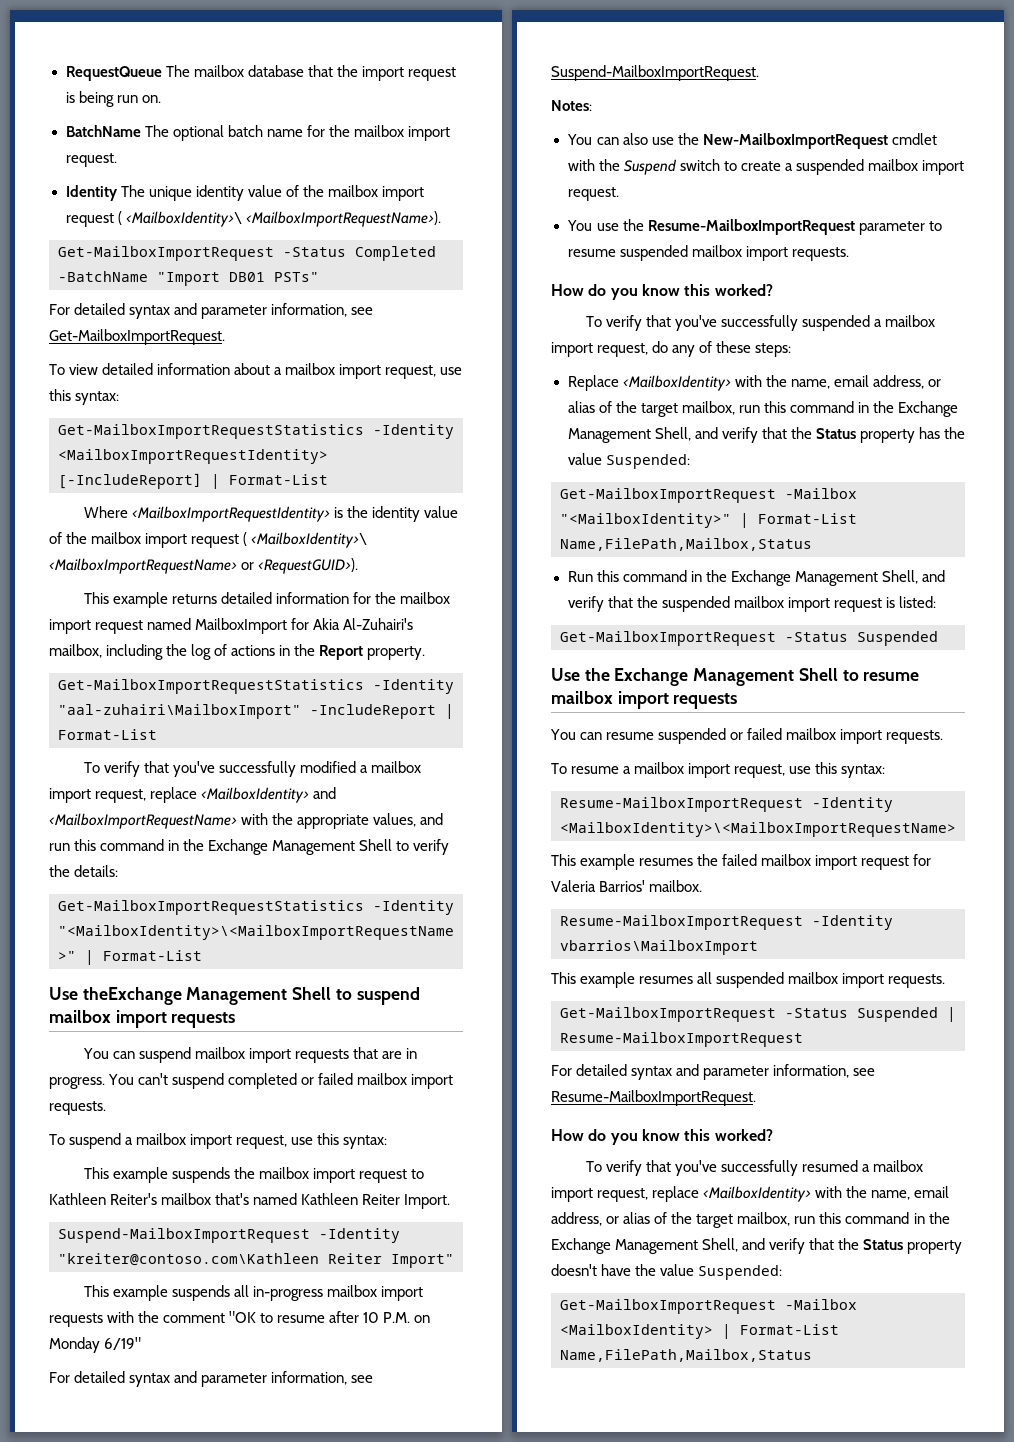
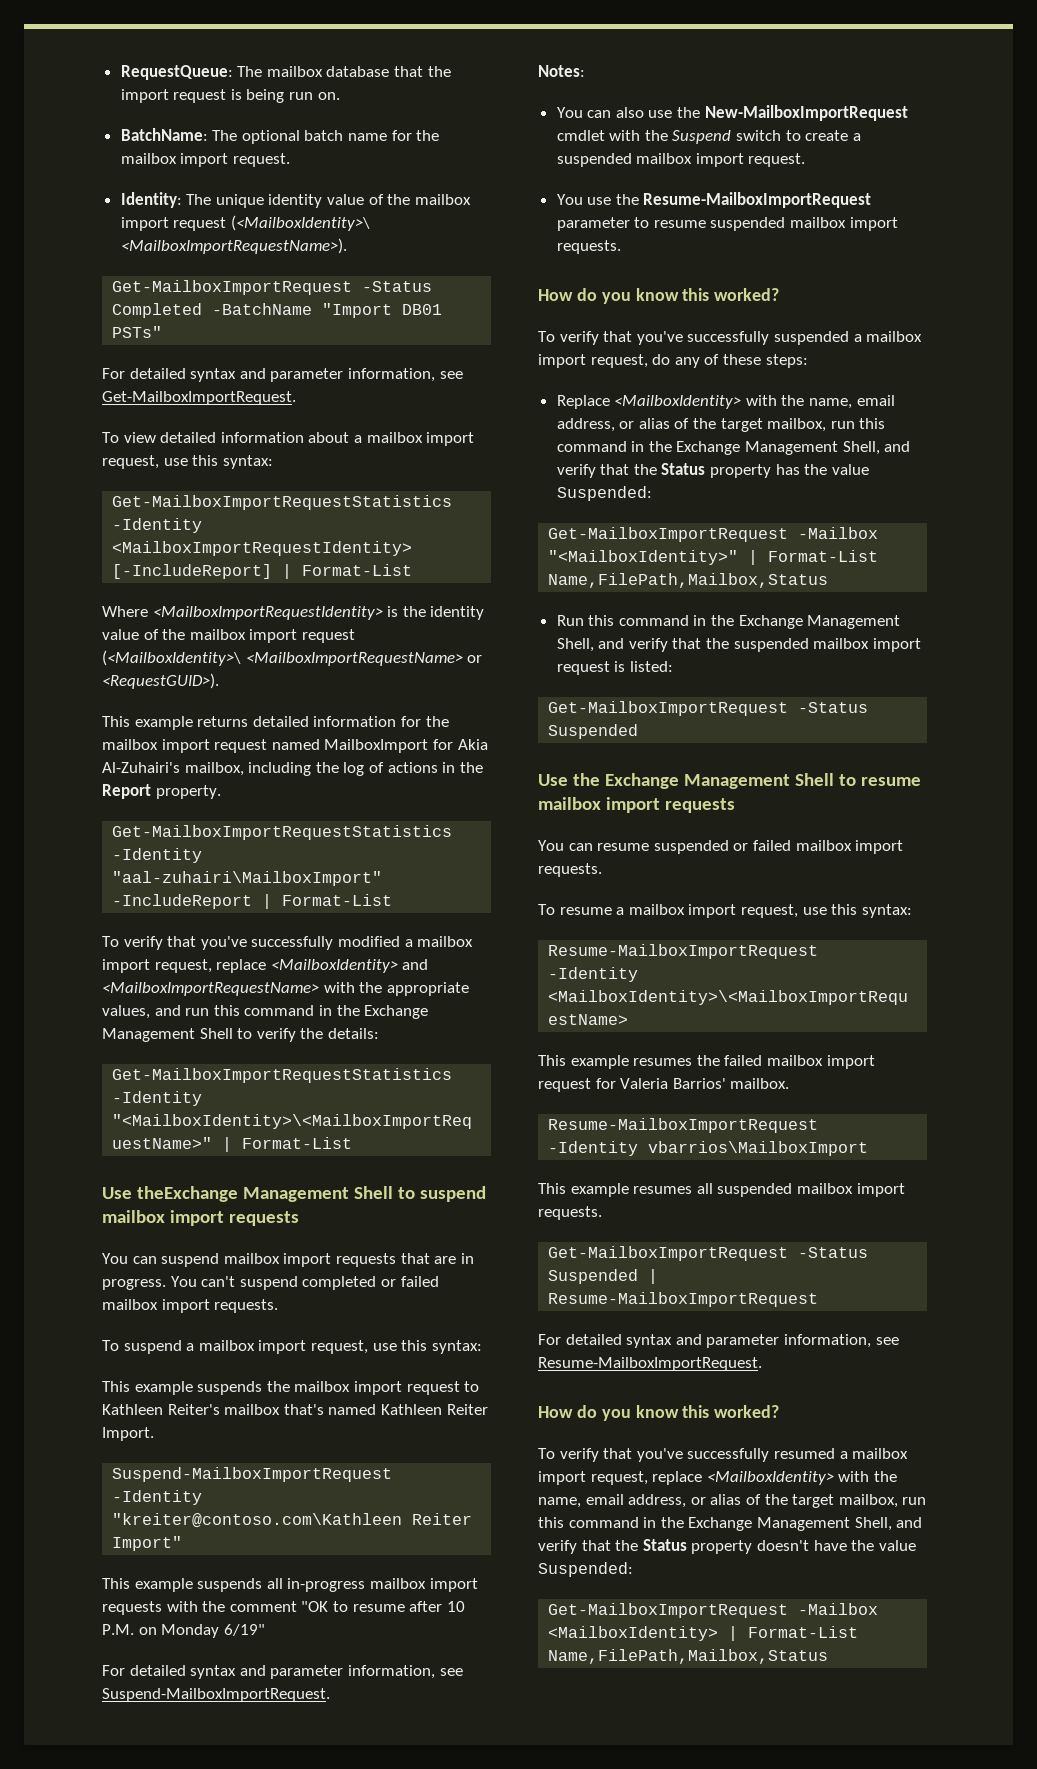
[65,66,162,81] RequestQueue -> [120,65,233,80] RequestQueue:
[65,125,141,137] BatchName -> [120,128,208,141] BatchName:
[65,185,118,201] Identity -> [120,192,182,208] Identity:
[117,211,242,227] ( <MailboxIdentity>\ -> [230,215,370,231] (<MailboxIdentity>\
[243,532,368,548] ( <MailboxIdentity>\ -> [102,650,241,666] (<MailboxIdentity>\

